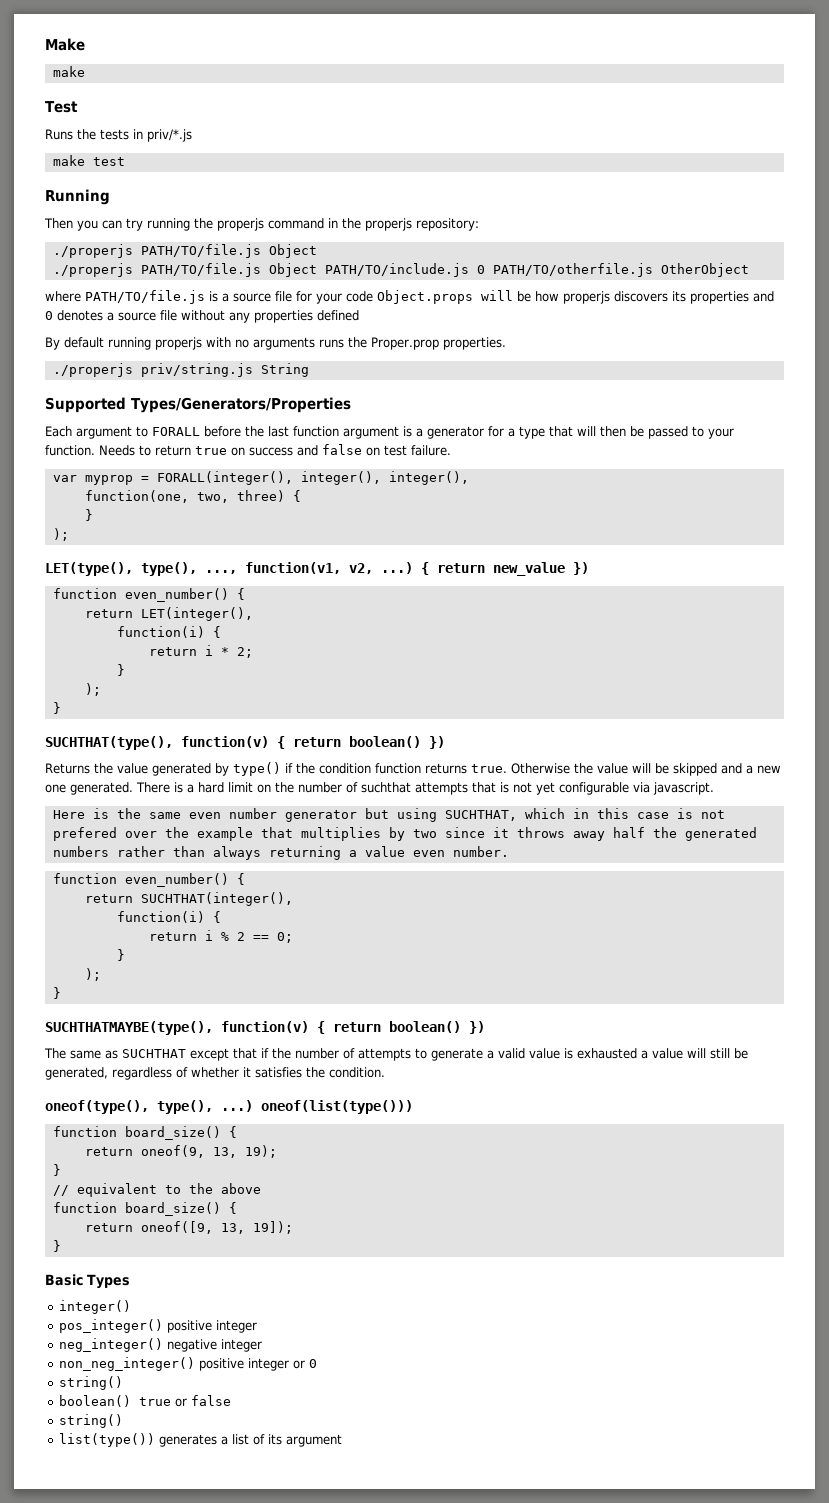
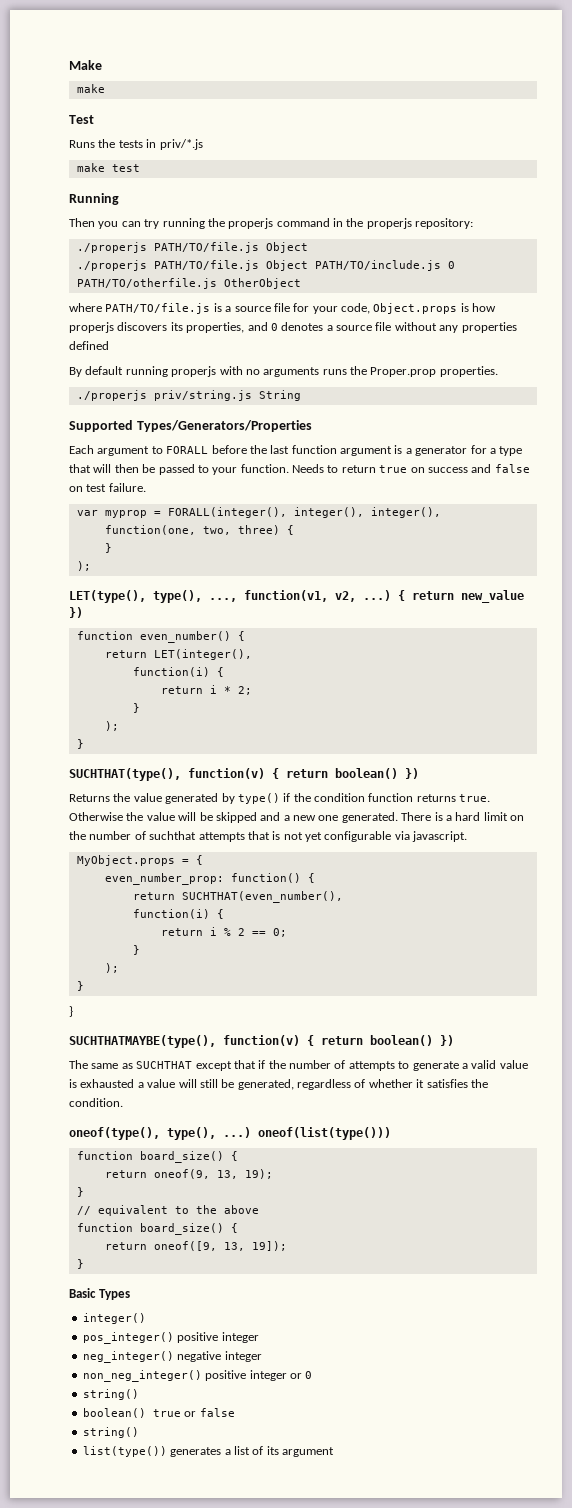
[346,290,531,304] code Object.props will be -> [341,303,469,314] code, Object.props is
[690,291,749,304] properties -> [186,322,245,333] properties,
[52,808,725,822] [52,827,757,841] [52,846,509,860] [52,873,245,887] [84,892,293,906] Here is the same even number generator but using SUCHTHAT, which in this case is not prefered over the example that multiplies by two since it throws away half the generated numbers rather than always returning a value even number. // function even_number() { // return SUCHTHAT(integer(), -> [76,855,203,866] [104,873,315,885] [132,891,343,903] MyObject.props = { // even_number_prop: function() { // return SUCHTHAT(even_number(),
(61, 993) none -> [69,1006,73,1017] // }

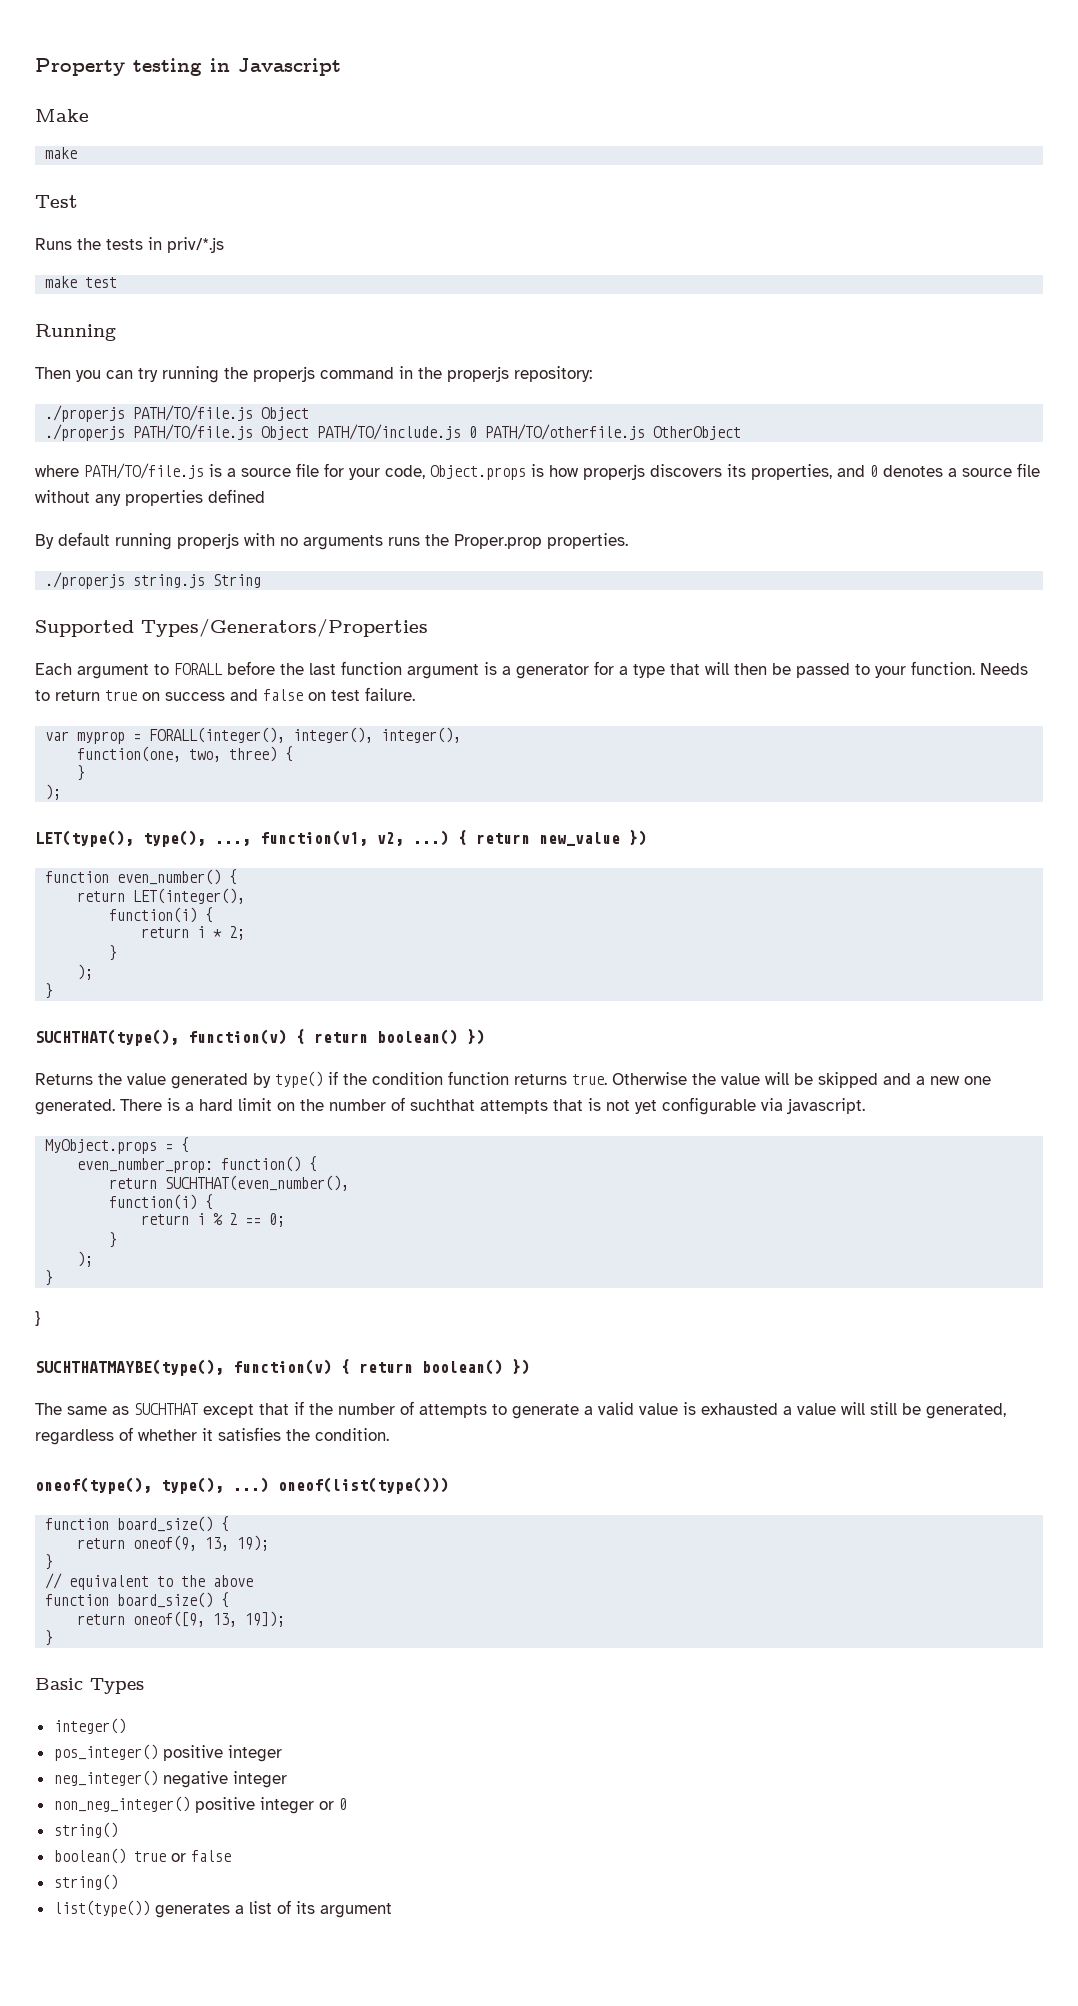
(69, 65) none -> [35,58,341,76] Property testing in Javascript //
[153,390,252,401] priv/string.js -> [133,574,206,588] string.js

